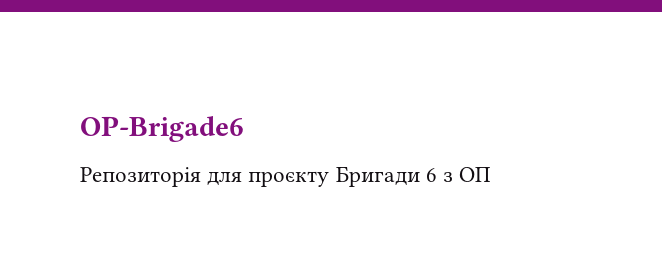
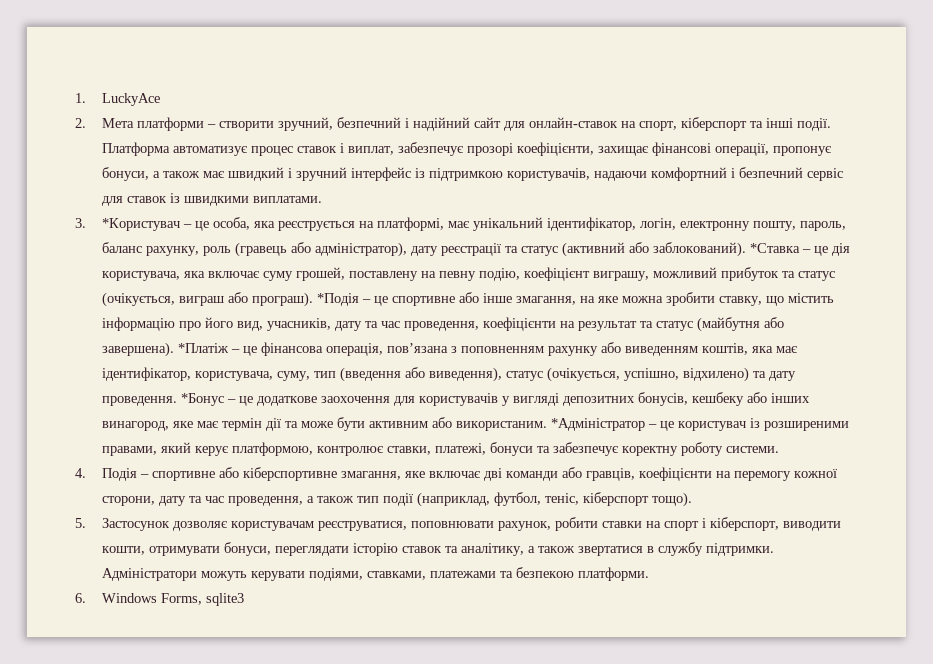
[80,116,244,142] [80,166,492,187] OP-Brigade6 // Репозиторія для проєкту Бригади 6 з ОП -> [75,93,161,106] [75,117,832,131] [102,142,832,156] [102,167,844,181] [102,193,323,206] [75,217,847,231] [102,242,851,257] [102,267,836,281] [102,292,835,307] [102,317,785,332] [102,342,798,357] [102,367,797,382] [102,392,811,406] [102,417,850,431] [102,442,780,456] [75,467,838,481] [102,492,693,507] [75,517,842,531] [102,542,775,556] [102,567,650,581] [75,593,245,606] 1. LuckyAce // 2. Мета платформи – створити зручний, безпечний і надійний сайт для онлайн-ставок на спорт, кіберспорт та інші події. Платформа автоматизує процес ставок і виплат, забезпечує прозорі коефіцієнти, захищає фінансові операції, пропонує бонуси, а також має швидкий і зручний інтерфейс із підтримкою користувачів, надаючи комфортний і безпечний сервіс для ставок із швидкими виплатами. // 3. *Користувач – це особа, яка реєструється на платформі, має унікальний ідентифікатор, логін, електронну пошту, пароль, баланс рахунку, роль (гравець або адміністратор), дату реєстрації та статус (активний або заблокований). *Ставка – це дія користувача, яка включає суму грошей, поставлену на певну подію, коефіцієнт виграшу, можливий прибуток та статус (очікується, виграш або програш). *Подія – це спортивне або інше змагання, на яке можна зробити ставку, що містить інформацію про його вид, учасників, дату та час проведення, коефіцієнти на результат та статус (майбутня або завершена). *Платіж – це фінансова операція, пов’язана з поповненням рахунку або виведенням коштів, яка має ідентифікатор, користувача, суму, тип (введення або виведення), статус (очікується, успішно, відхилено) та дату проведення. *Бонус – це додаткове заохочення для користувачів у вигляді депозитних бонусів, кешбеку або інших винагород, яке має термін дії та може бути активним або використаним. *Адміністратор – це користувач із розширеними правами, який керує платформою, контролює ставки, платежі, бонуси та забезпечує коректну роботу системи. // 4. Подія – спортивне або кіберспортивне змагання, яке включає дві команди або гравців, коефіцієнти на перемогу кожної сторони, дату та час проведення, а також тип події (наприклад, футбол, теніс, кіберспорт тощо). // 5. Застосунок дозволяє користувачам реєструватися, поповнювати рахунок, робити ставки на спорт і кіберспорт, виводити кошти, отримувати бонуси, переглядати історію ставок та аналітику, а також звертатися в службу підтримки. Адміністратори можуть керувати подіями, ставками, платежами та безпекою платформи. // 6. Windows Forms, sqlite3

